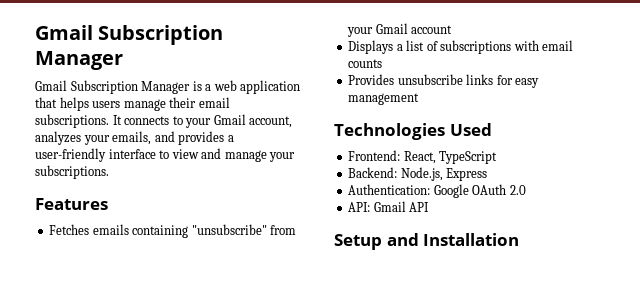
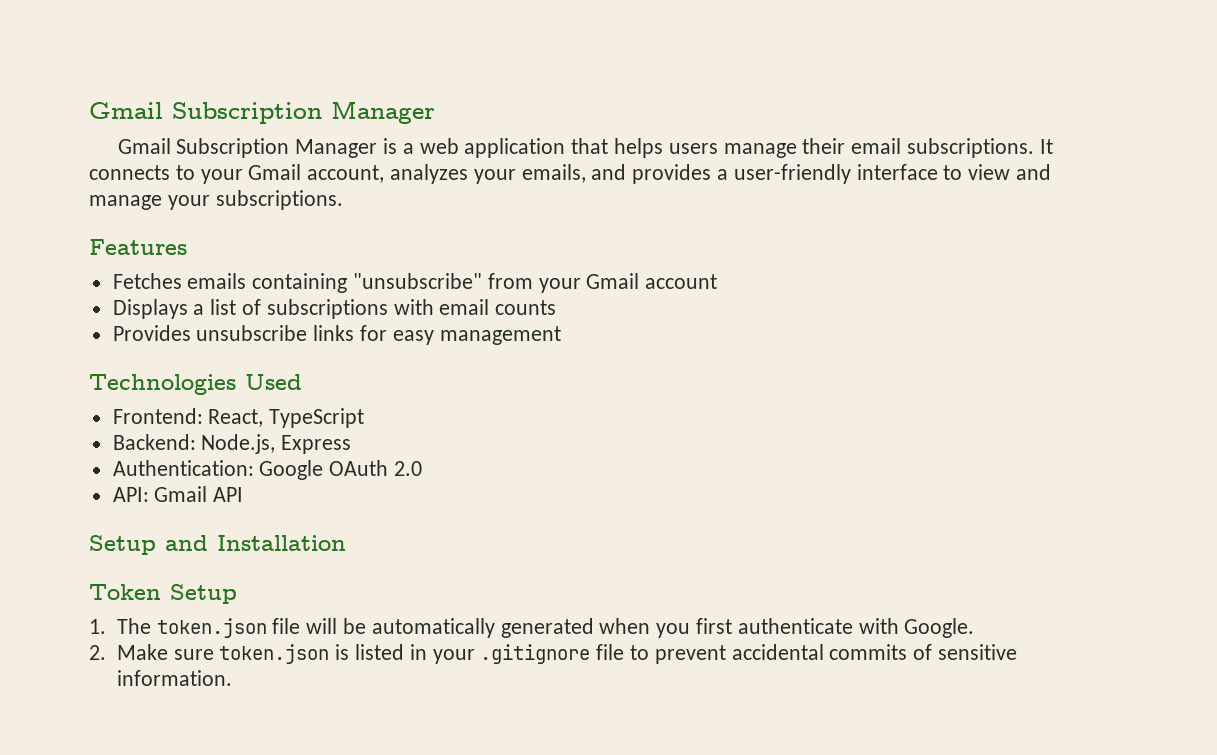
(520, 239) none -> [89,584,237,604] [89,618,975,638] [89,644,1018,664] [116,670,232,686] // Token Setup // 1. The token.json file will be automatically generated when you first authenticate with Google. // 2. Make sure token.json is listed in your .gitignore file to prevent accidental commits of sensitive information.

